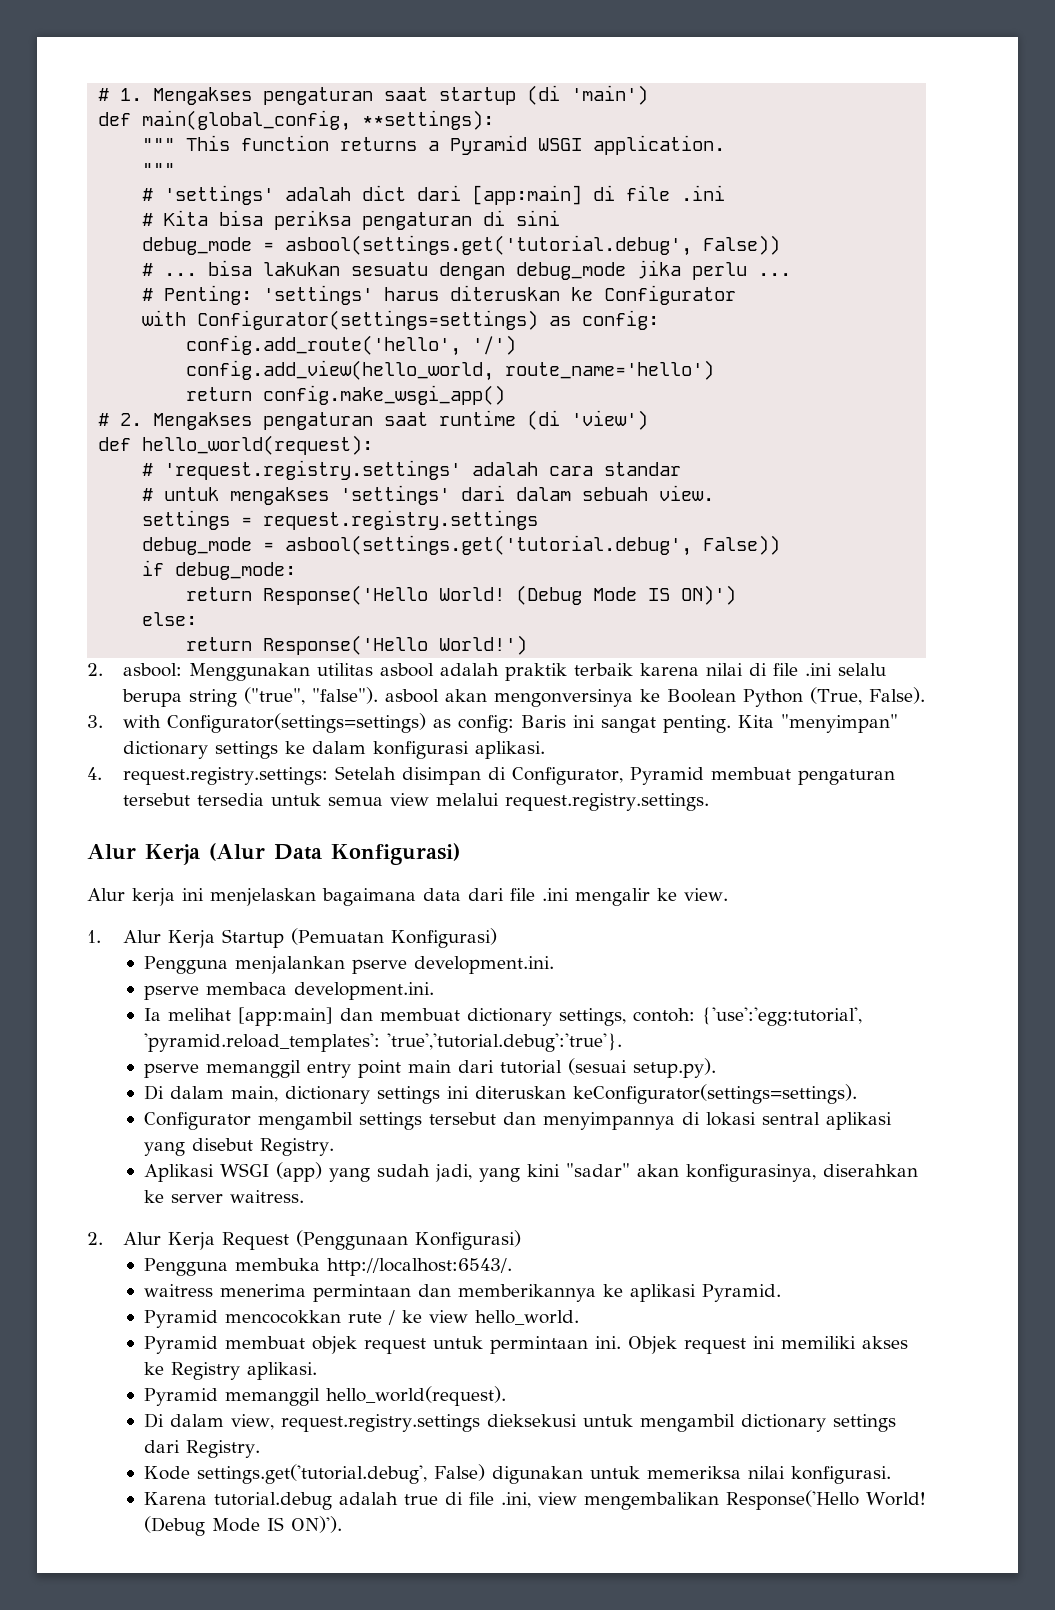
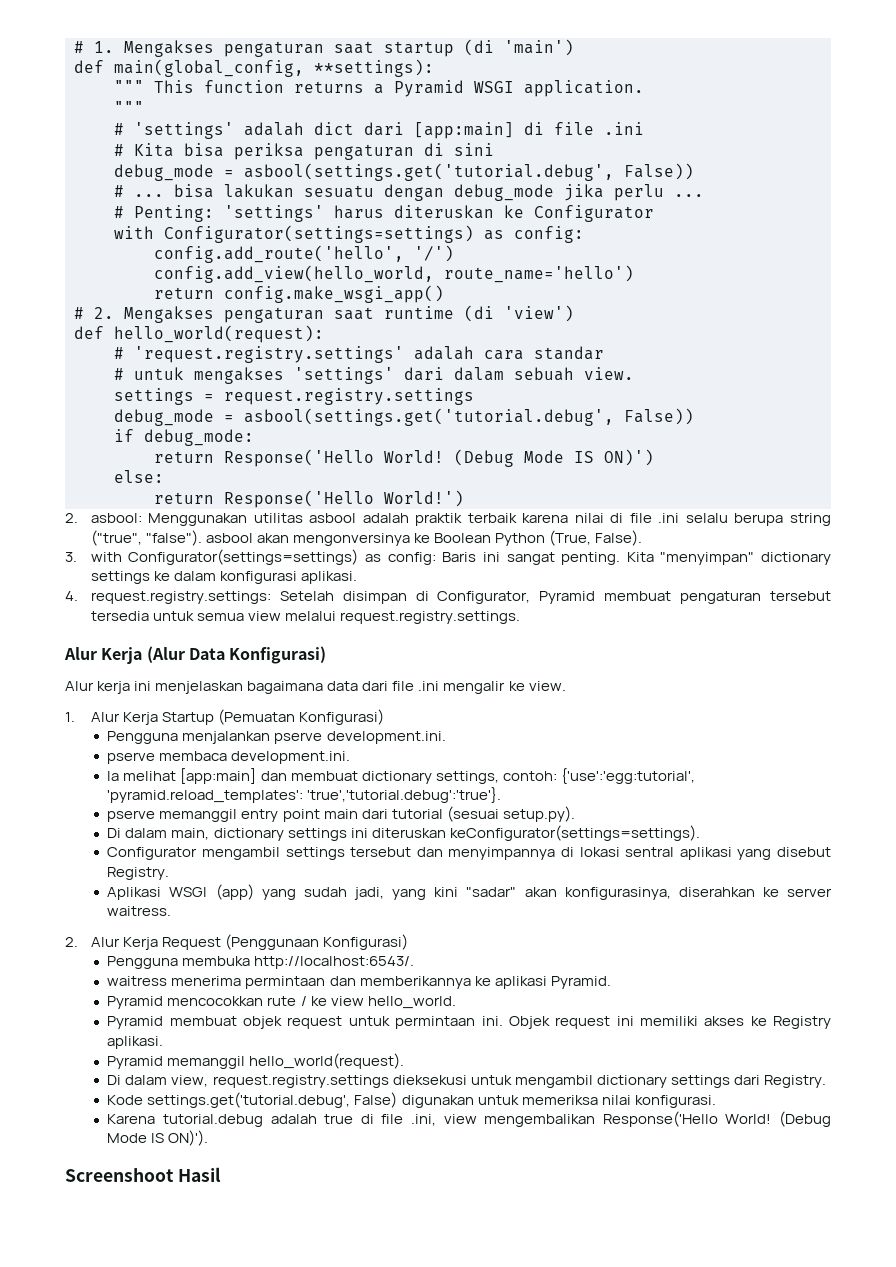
(342, 1524) none -> [65,1167,221,1182] // Screenshoot Hasil

